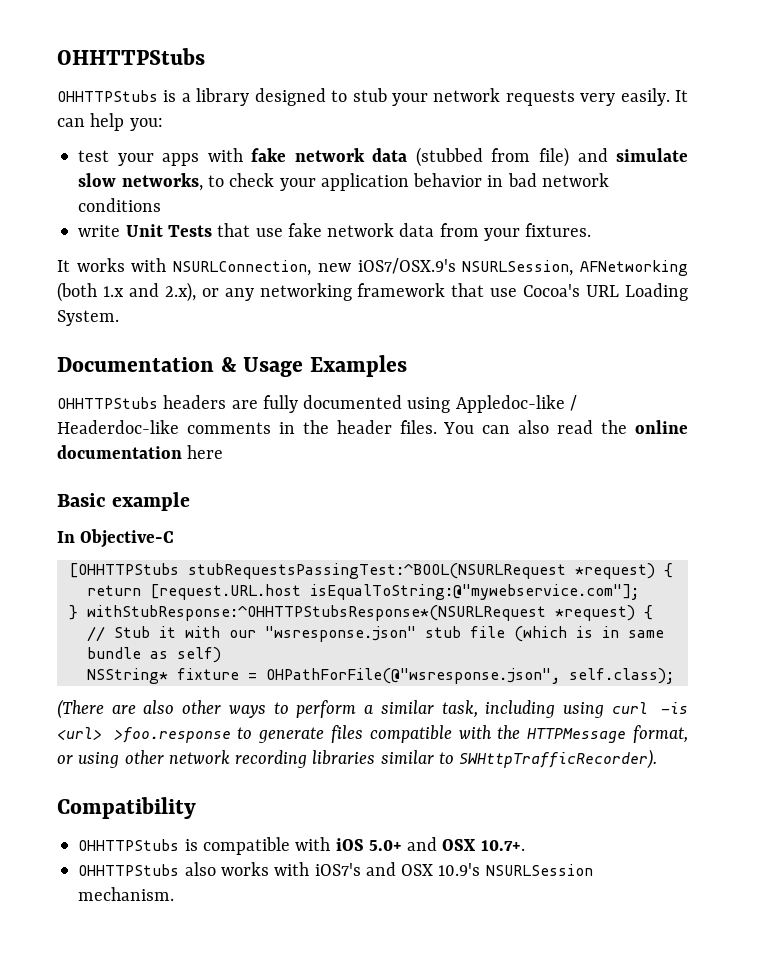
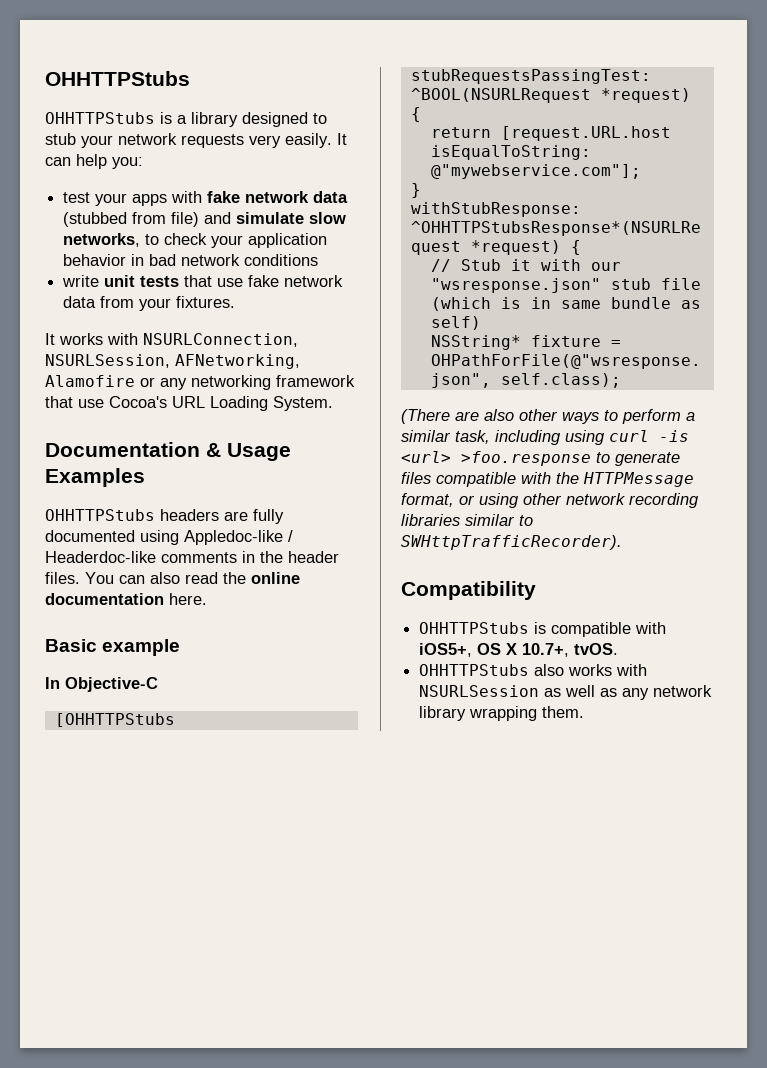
[125,224,212,237] Unit Tests -> [104,275,180,287] unit tests
[317,258,688,276] [57,282,196,302] new iOS7/OSX.9's NSURLSession, AFNetworking (both 1.x and 2.x), -> [45,354,300,369] [45,375,135,387] NSURLSession, AFNetworking, Alamofire
[187,445,224,459] here -> [169,593,207,605] here.
[335,837,525,851] iOS 5.0+ and OSX 10.7+. -> [419,643,619,657] iOS5+, OS X 10.7+, tvOS.
[314,862,593,876] [78,887,175,901] iOS7's and OSX 10.9's NSURLSession mechanism. -> [419,685,713,700] [419,706,585,721] NSURLSession as well as any network library wrapping them.

